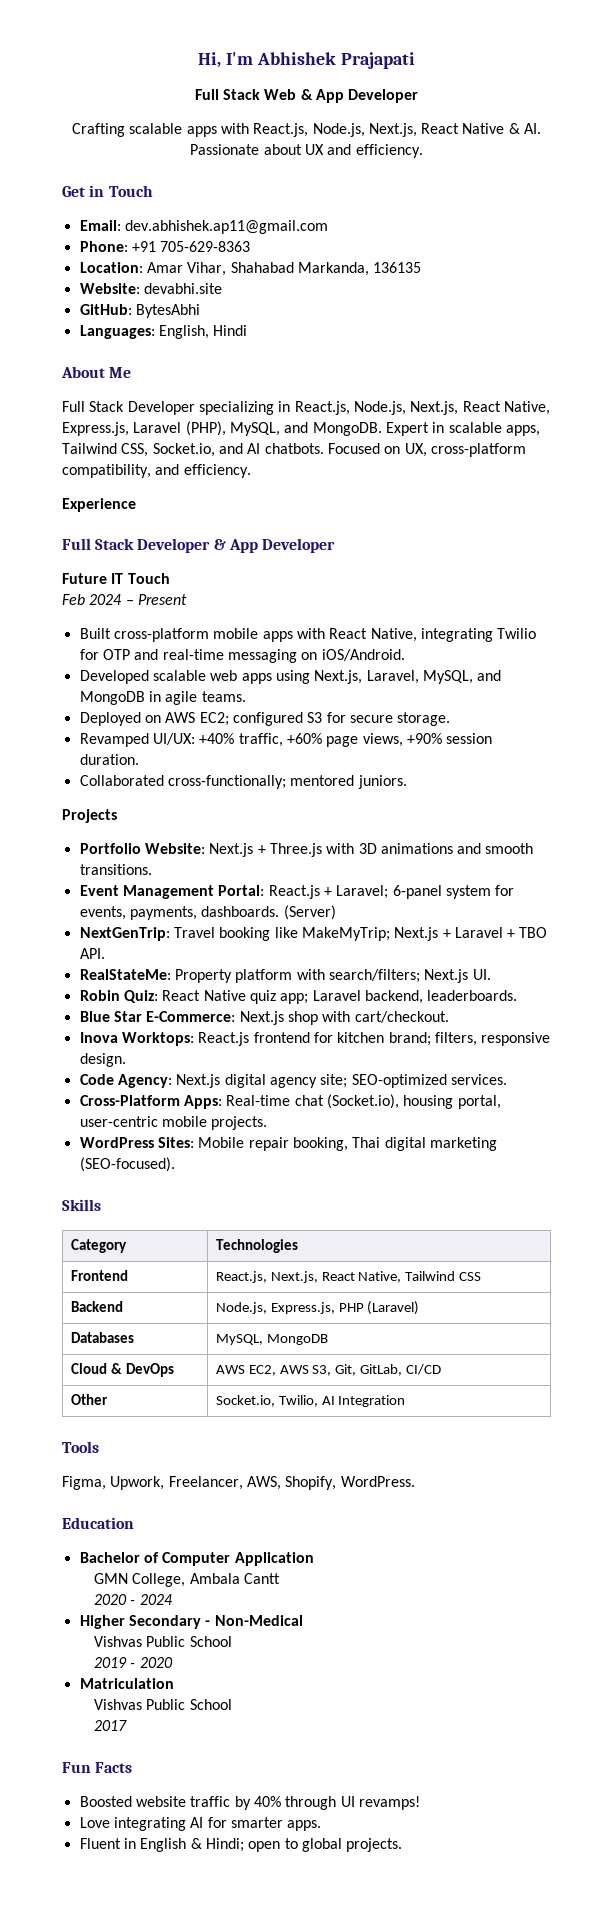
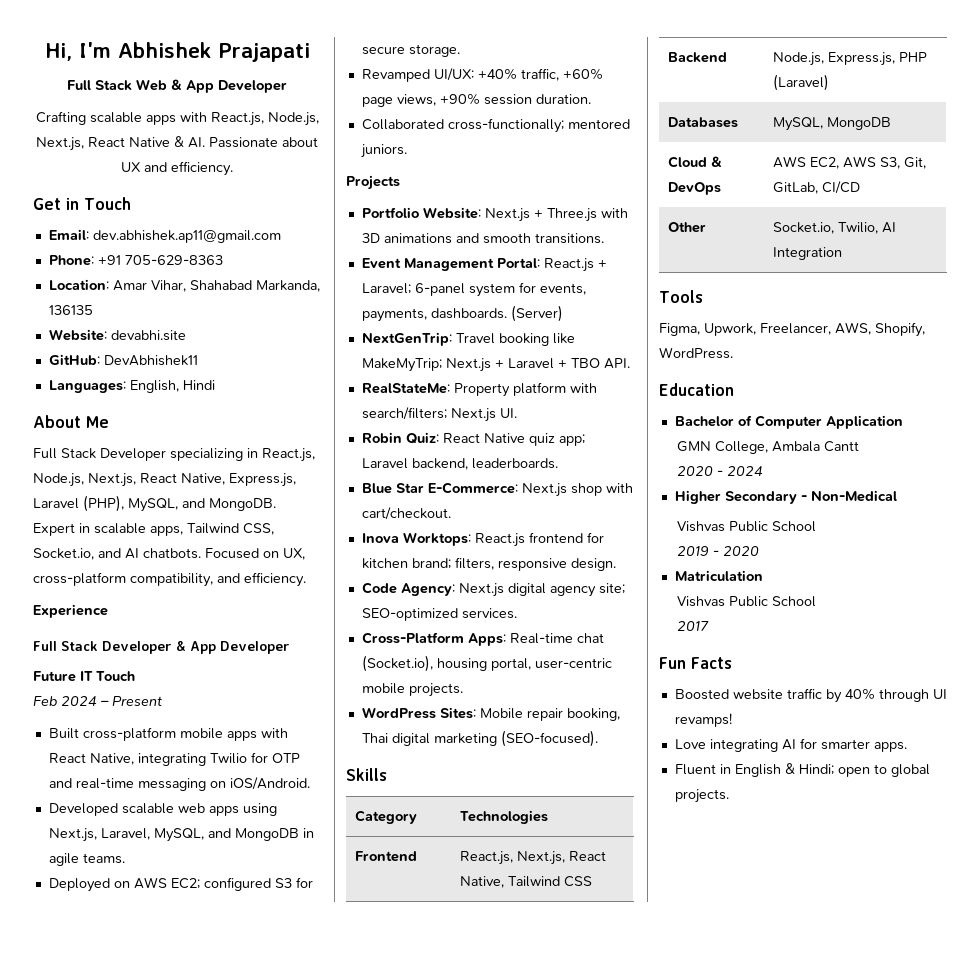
[135,304,200,318] BytesAbhi -> [103,355,198,366] DevAbhishek11

